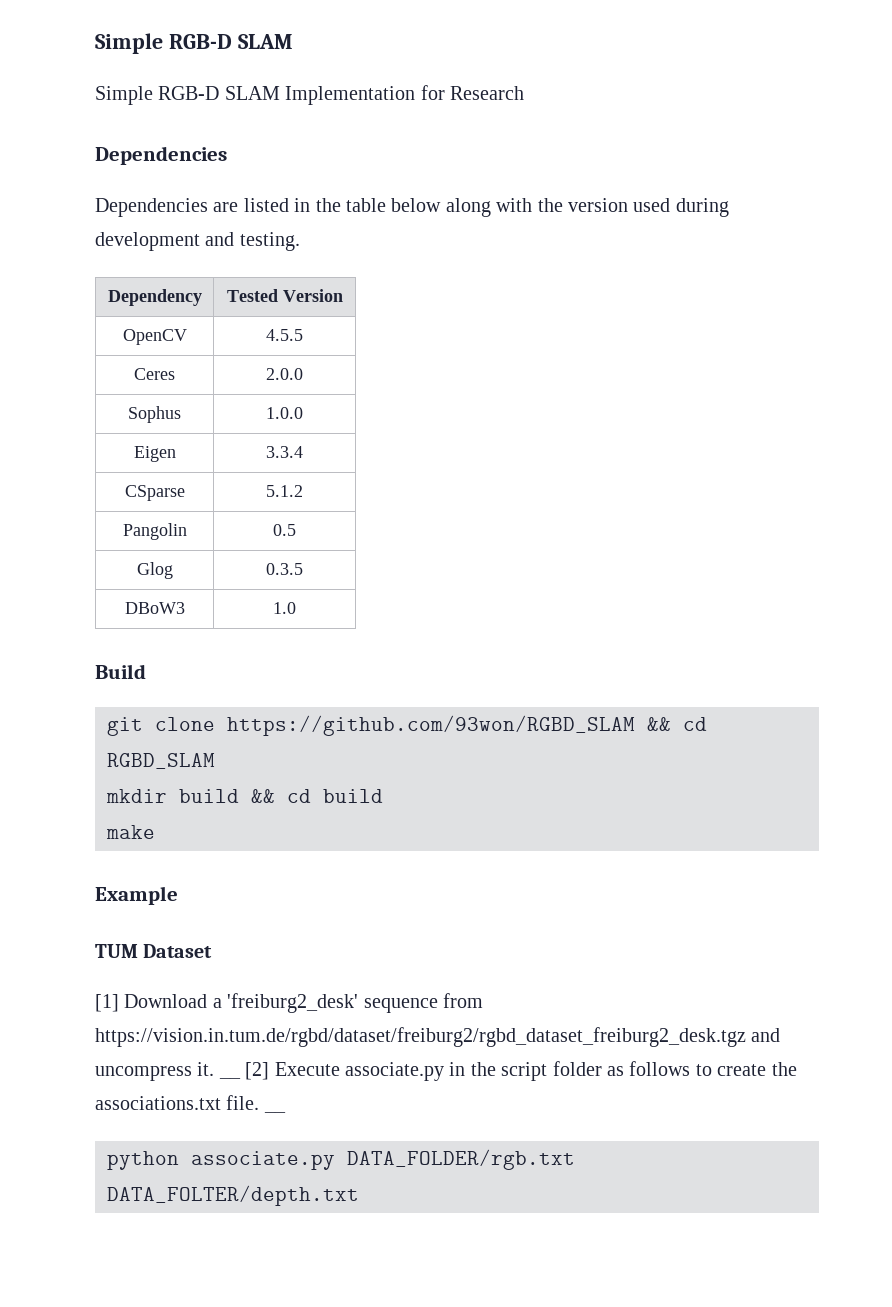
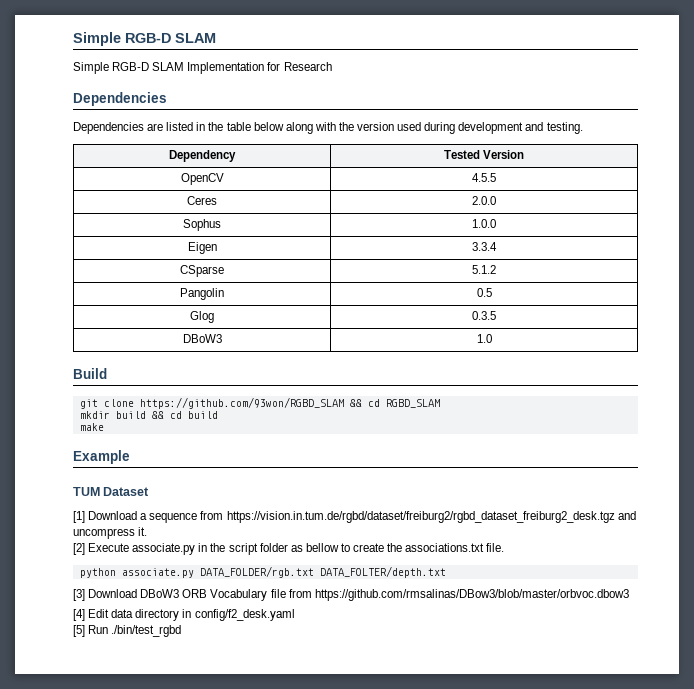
[227,993,359,1013] 'freiburg2_desk' -> (148, 516) none
[218,1076,241,1079] __ -> (148, 531) //
[629,1061,691,1076] follows -> [305,543,339,552] bellow
[263,1110,286,1113] __ -> (505, 547) none
(359, 1195) none -> [73,589,629,601] [73,609,295,621] [73,625,182,637] // [3] Download DBoW3 ORB Vocabulary file from https://github.com/rmsalinas/DBow3/blob/master/orbvoc.dbow3 // [4] Edit data directory in config/f2_desk.yaml // [5] Run ./bin/test_rgbd

